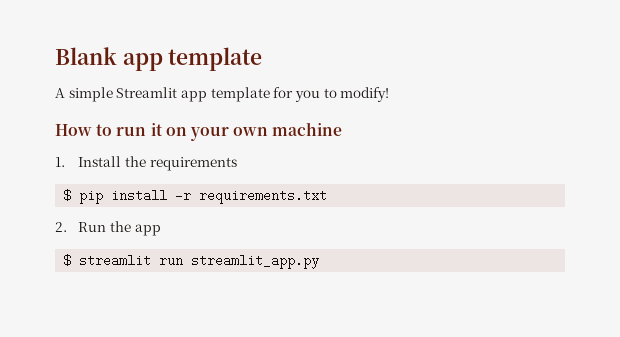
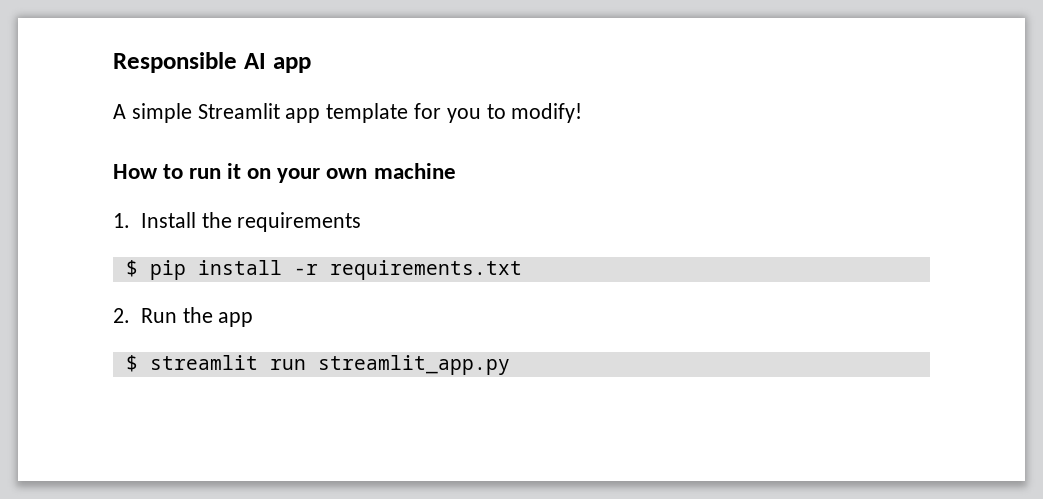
[55,47,263,71] Blank app template -> [113,52,311,73] Responsible AI app

